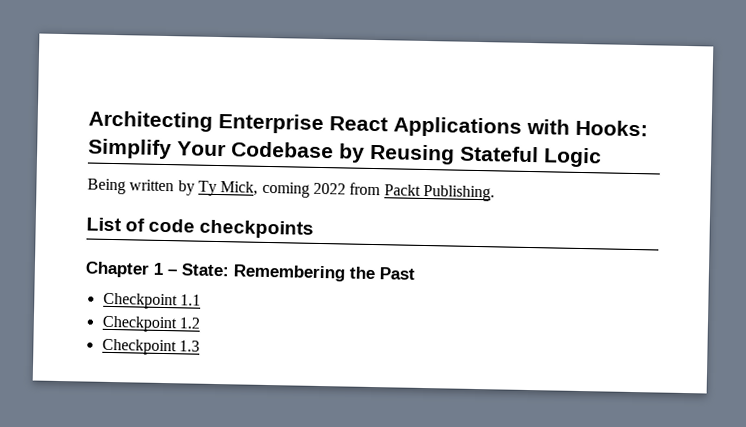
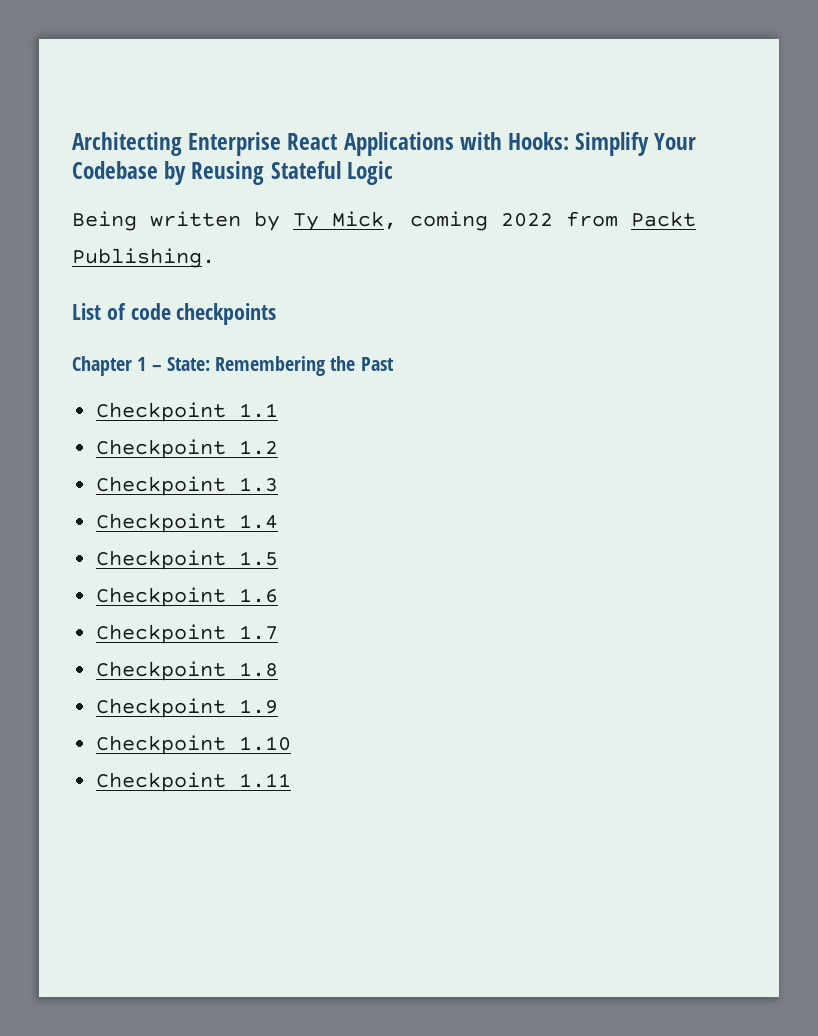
(200, 346) none -> [96,513,279,533] [96,550,279,570] [96,587,279,607] [96,624,279,644] [96,661,279,681] [96,698,279,718] [96,735,292,755] [96,772,292,792] // Checkpoint 1.4 // Checkpoint 1.5 // Checkpoint 1.6 // Checkpoint 1.7 // Checkpoint 1.8 // Checkpoint 1.9 // Checkpoint 1.10 // Checkpoint 1.11

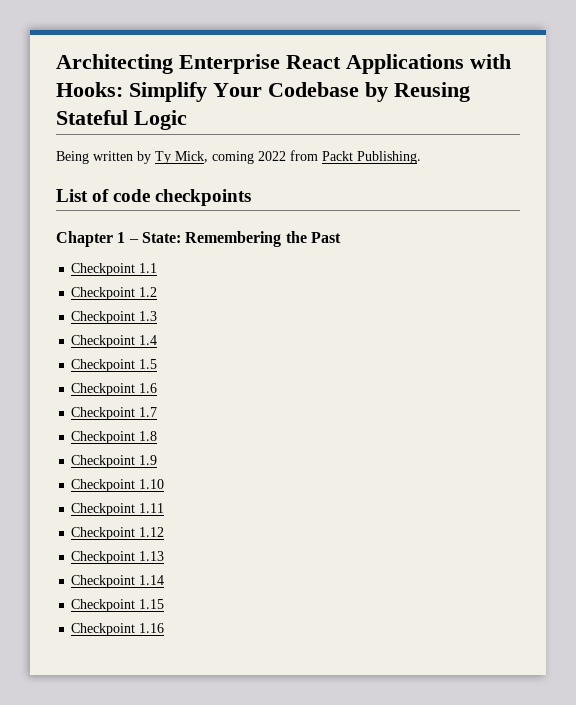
(292, 780) none -> [71,527,165,540] [71,551,165,564] [71,575,165,588] [71,599,165,612] [71,623,165,636] // Checkpoint 1.12 // Checkpoint 1.13 // Checkpoint 1.14 // Checkpoint 1.15 // Checkpoint 1.16

